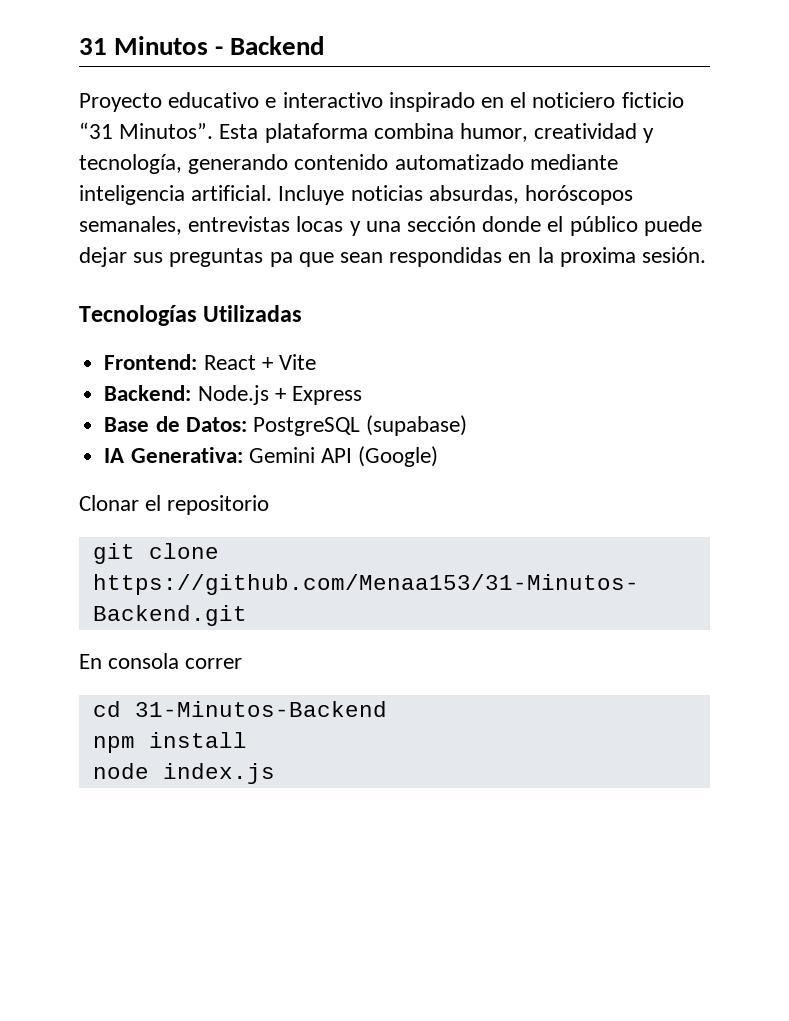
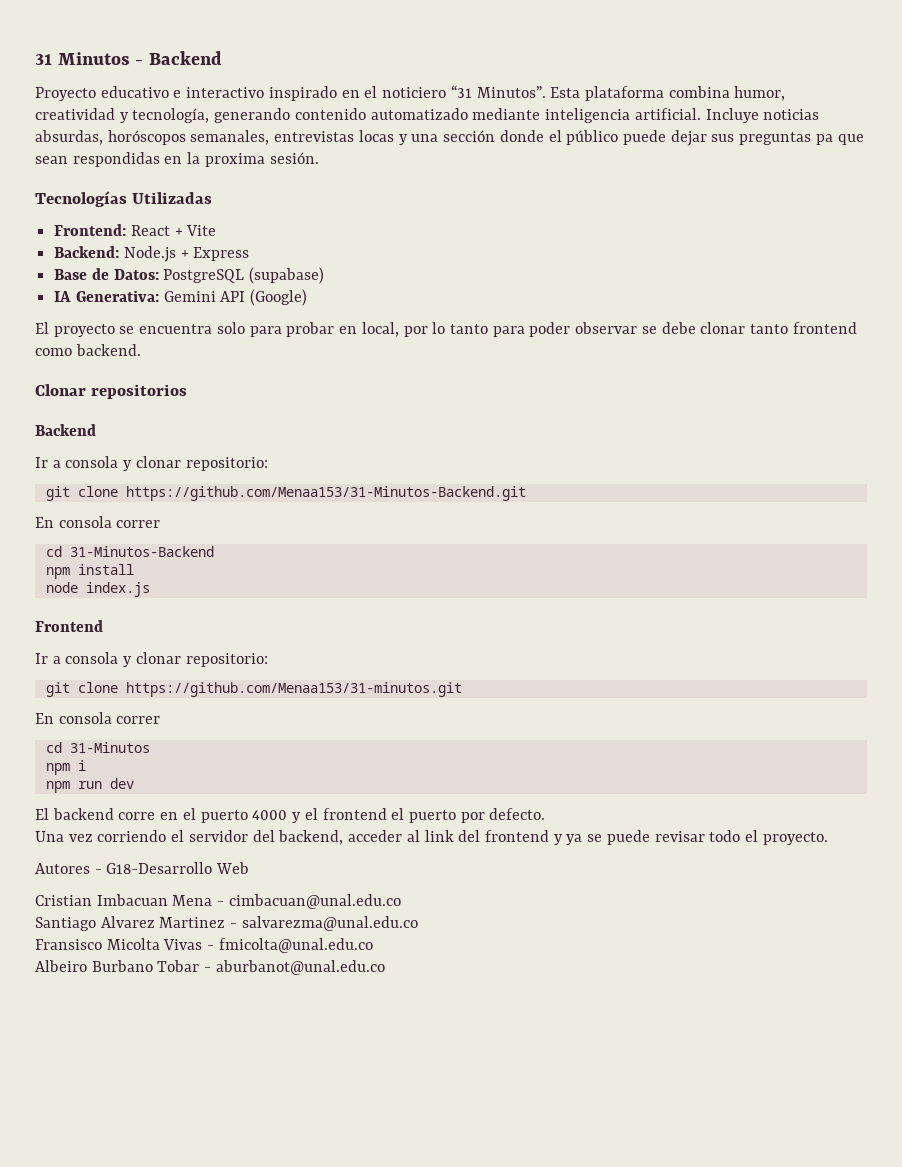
[621,92,684,108] ficticio -> (447, 92) none
[79,495,270,515] Clonar el repositorio -> [35,322,857,337] [35,344,141,356] [35,384,187,399] [35,424,96,436] [35,456,268,471] El proyecto se encuentra solo para probar en local, por lo tanto para poder observar se debe clonar tanto frontend como backend. // Clonar repositorios // Backend // Ir a consola y clonar repositorio:
(275, 773) none -> [35,620,103,632] [35,652,268,667] [45,682,462,697] [35,712,161,724] [45,742,150,753] [45,760,86,775] [45,778,134,793] [35,808,546,823] [35,830,828,845] [35,862,250,874] [35,894,401,909] [35,916,418,931] [35,938,373,953] [35,960,385,975] // Frontend // Ir a consola y clonar repositorio: // git clone https://github.com/Menaa153/31-minutos.git // En consola correr // cd 31-Minutos // npm i // npm run dev // El backend corre en el puerto 4000 y el frontend el puerto por defecto. // Una vez corriendo el servidor del backend, acceder al link del frontend y ya se puede revisar todo el proyecto. // Autores - G18-Desarrollo Web // Cristian Imbacuan Mena - cimbacuan@unal.edu.co // Santiago Alvarez Martinez - salvarezma@unal.edu.co // Fransisco Micolta Vivas - fmicolta@unal.edu.co // Albeiro Burbano Tobar - aburbanot@unal.edu.co

